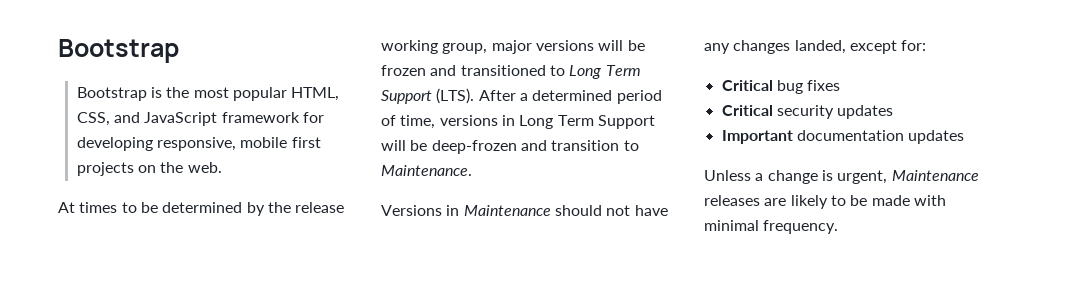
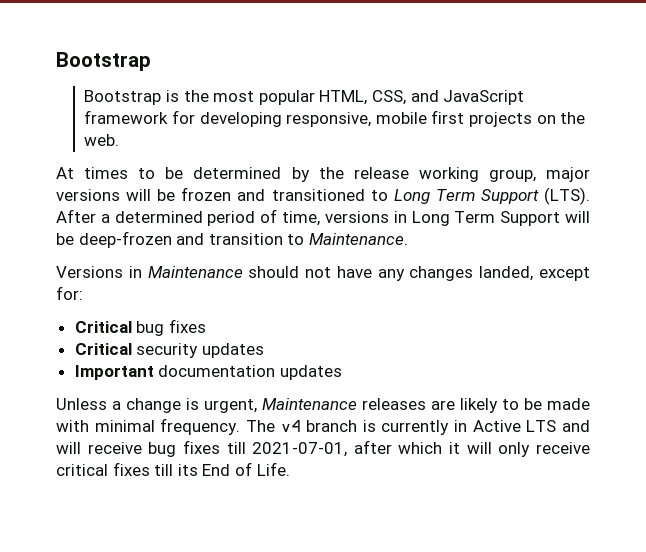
(839, 227) none -> [245,420,590,435] [56,440,590,457] [56,462,290,476] The v4 branch is currently in Active LTS and will receive bug fixes till 2021-07-01, after which it will only receive critical fixes till its End of Life.

